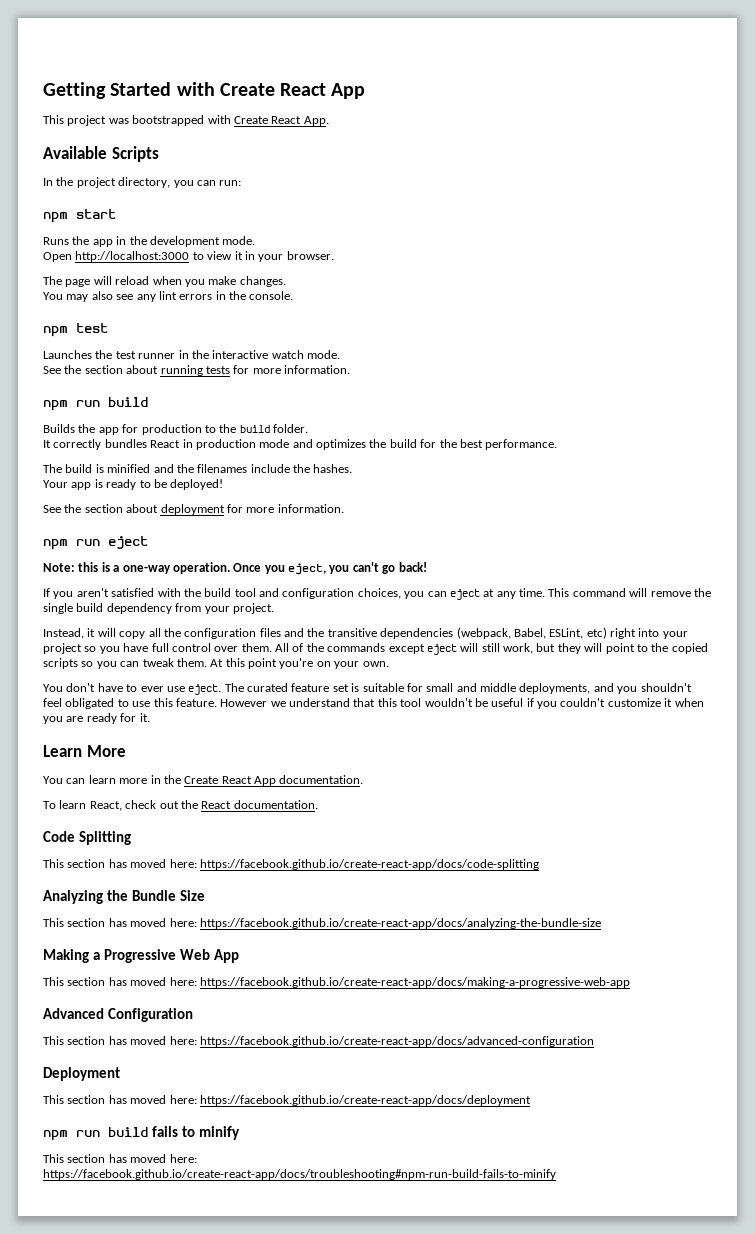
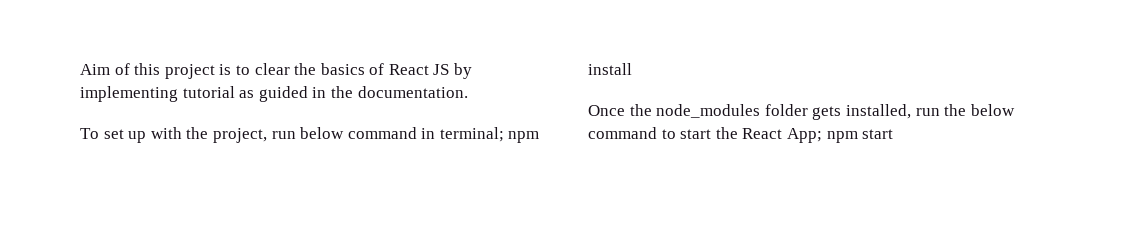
[43,82,366,99] [43,115,329,126] [43,146,159,162] [43,177,242,188] [43,209,116,223] [43,236,256,247] [43,251,334,262] [43,276,286,287] [43,291,294,302] [43,323,108,337] [43,350,340,359] [43,365,350,376] [43,397,148,411] [43,424,308,435] [43,439,558,450] [43,464,353,473] [43,479,224,490] [43,504,344,515] [43,536,148,550] [43,562,427,575] [43,588,711,600] [43,603,274,614] [43,627,688,639] [43,643,708,655] [43,658,389,669] [43,683,692,695] [43,698,704,709] [43,713,150,724] [43,745,126,757] [43,775,364,786] [43,800,318,811] [43,831,131,845] [43,859,539,870] [43,890,205,904] [43,918,601,929] [43,949,239,963] [43,977,630,988] [43,1008,193,1022] [43,1036,594,1047] [43,1067,120,1081] [43,1095,531,1106] [43,1126,240,1141] [43,1154,197,1163] [43,1169,556,1180] Getting Started with Create React App // This project was bootstrapped with Create React App. // Available Scripts // In the project directory, you can run: // npm start // Runs the app in the development mode. // Open http://localhost:3000 to view it in your browser. // The page will reload when you make changes. // You may also see any lint errors in the console. // npm test // Launches the test runner in the interactive watch mode. // See the section about running tests for more information. // npm run build // Builds the app for production to the build folder. // It correctly bundles React in production mode and optimizes the build for the best performance. // The build is minified and the filenames include the hashes. // Your app is ready to be deployed! // See the section about deployment for more information. // npm run eject // Note: this is a one-way operation. Once you eject, you can't go back! // If you aren't satisfied with the build tool and configuration choices, you can eject at any time. This command will remove the single build dependency from your project. // Instead, it will copy all the configuration files and the transitive dependencies (webpack, Babel, ESLint, etc) right into your project so you have full control over them. All of the commands except eject will still work, but they will point to the copied scripts so you can tweak them. At this point you're on your own. // You don't have to ever use eject. The curated feature set is suitable for small and middle deployments, and you shouldn't feel obligated to use this feature. However we understand that this tool wouldn't be useful if you couldn't customize it when you are ready for it. // Learn More // You can learn more in the Create React App documentation. // To learn React, check out the React documentation. // Code Splitting // This section has moved here: https://facebook.github.io/create-react-app/docs/code-splitting // Analyzing the Bundle Size // This section has moved here: https://facebook.github.io/create-react-app/docs/analyzing-the-bundle-size // Making a Progressive Web App // This section has moved here: https://facebook.github.io/create-react-app/docs/making-a-progressive-web-app // Advanced Configuration // This section has moved here: https://facebook.github.io/create-react-app/docs/advanced-configuration // Deployment // This section has moved here: https://facebook.github.io/create-react-app/docs/deployment // npm run build fails to minify // This section has moved here: https://facebook.github.io/create-react-app/docs/troubleshooting#npm-run-build-fails-to-minify -> [80,63,473,79] [80,86,468,102] [80,127,540,143] [588,63,632,75] [588,104,1015,120] [588,127,894,143] Aim of this project is to clear the basics of React JS by implementing tutorial as guided in the documentation. // To set up with the project, run below command in terminal; npm install // Once the node_modules folder gets installed, run the below command to start the React App; npm start

